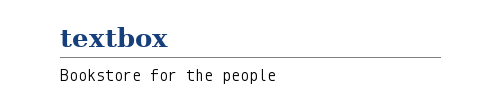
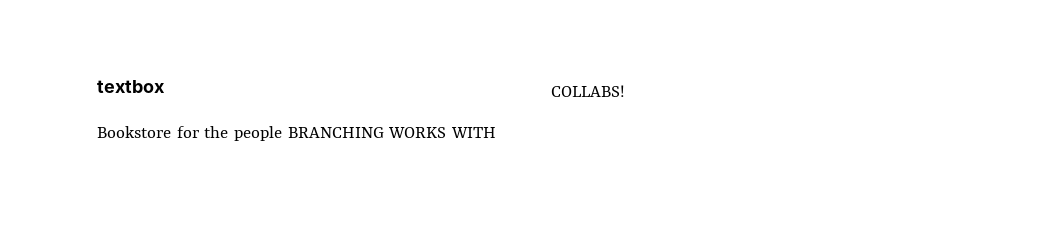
(276, 76) none -> [287,127,496,138] [551,85,625,97] BRANCHING WORKS WITH COLLABS!

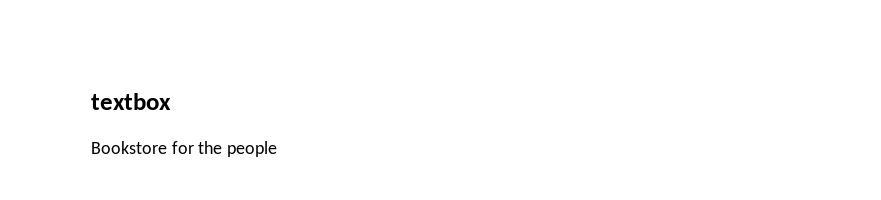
[287,127,496,138] [551,85,625,97] BRANCHING WORKS WITH COLLABS! -> (278, 149) none

